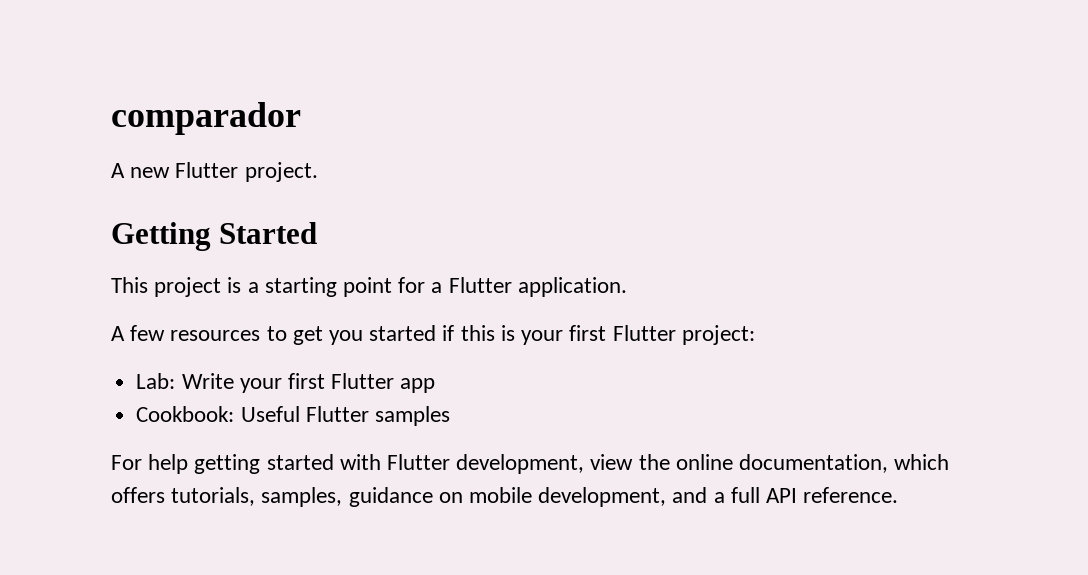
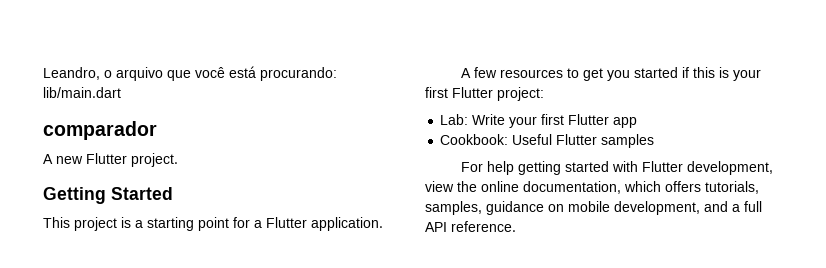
(111, 118) none -> [43,66,337,81] [43,87,121,98] Leandro, o arquivo que você está procurando: lib/main.dart //

